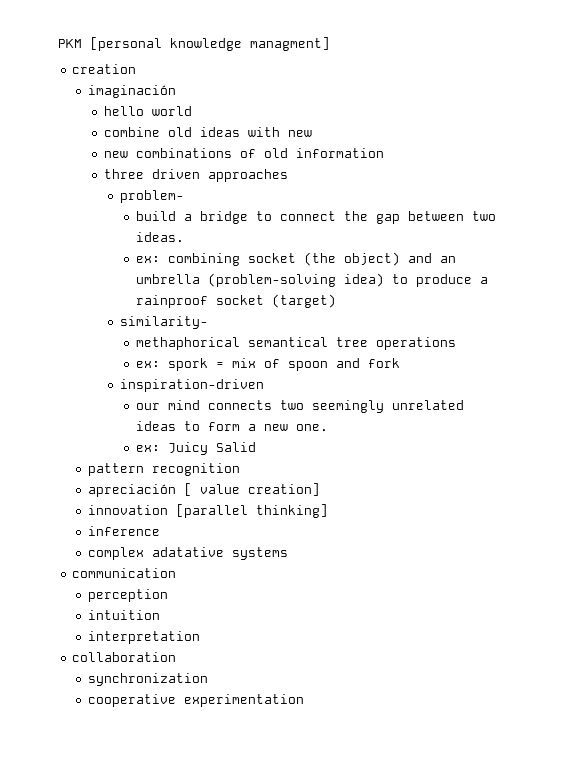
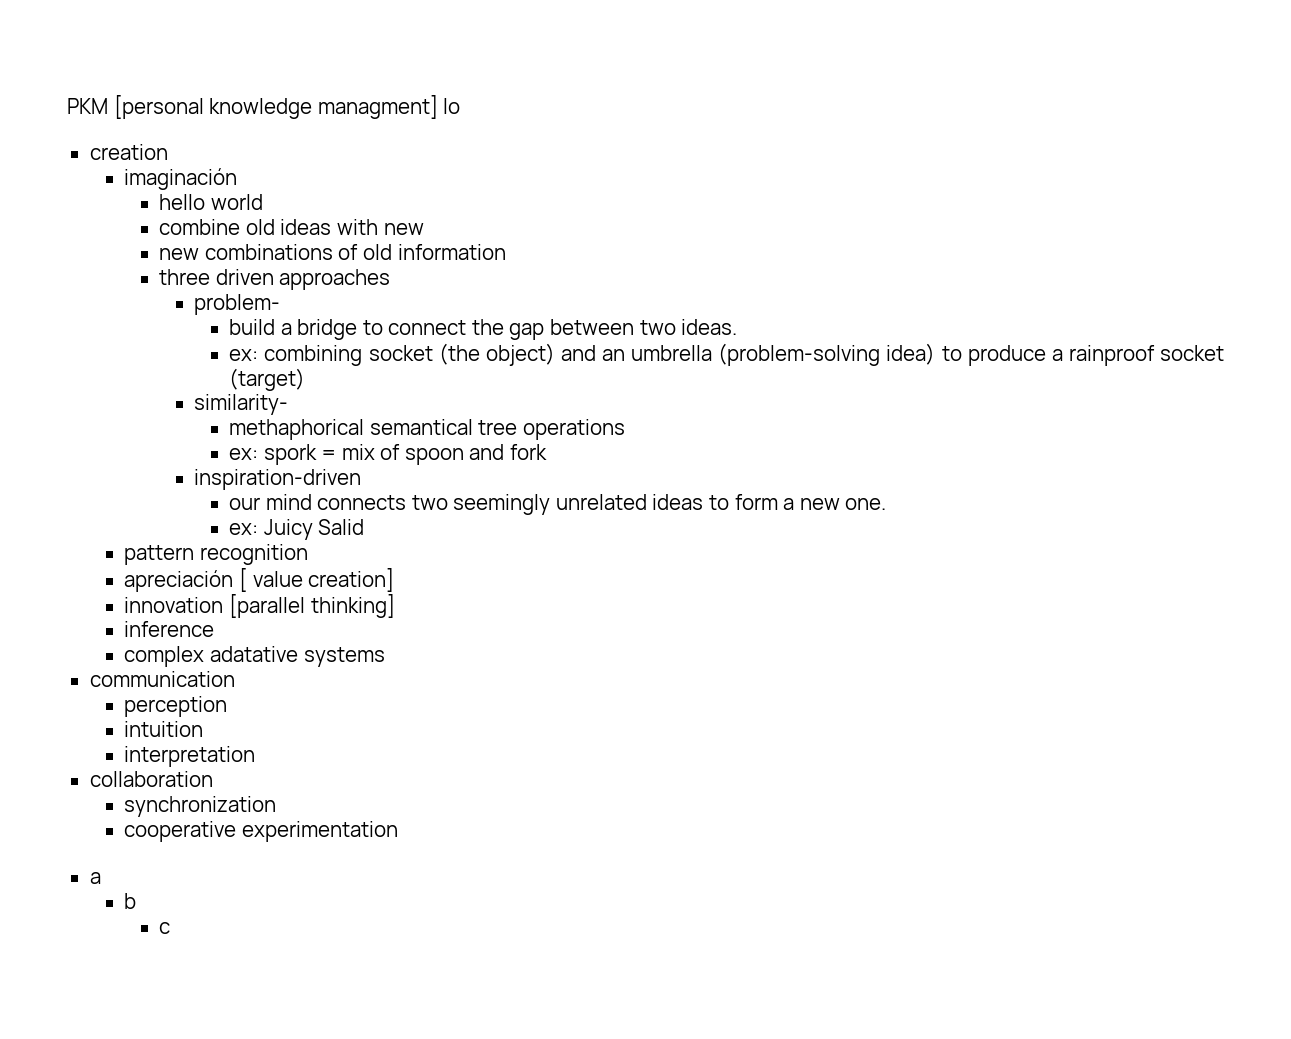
(330, 44) none -> [443,98,461,114] lo
(305, 700) none -> [89,872,101,884] [124,893,137,909] [159,922,171,934] // a // b // c

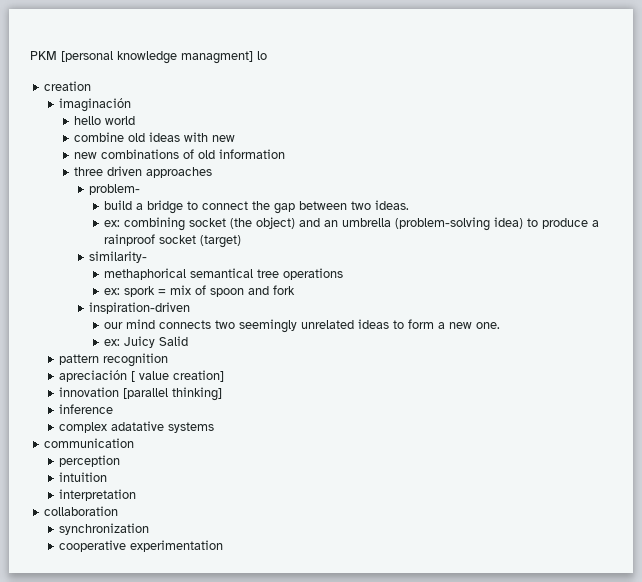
[89,872,101,884] [124,893,137,909] [159,922,171,934] // a // b // c -> (224, 546) none

